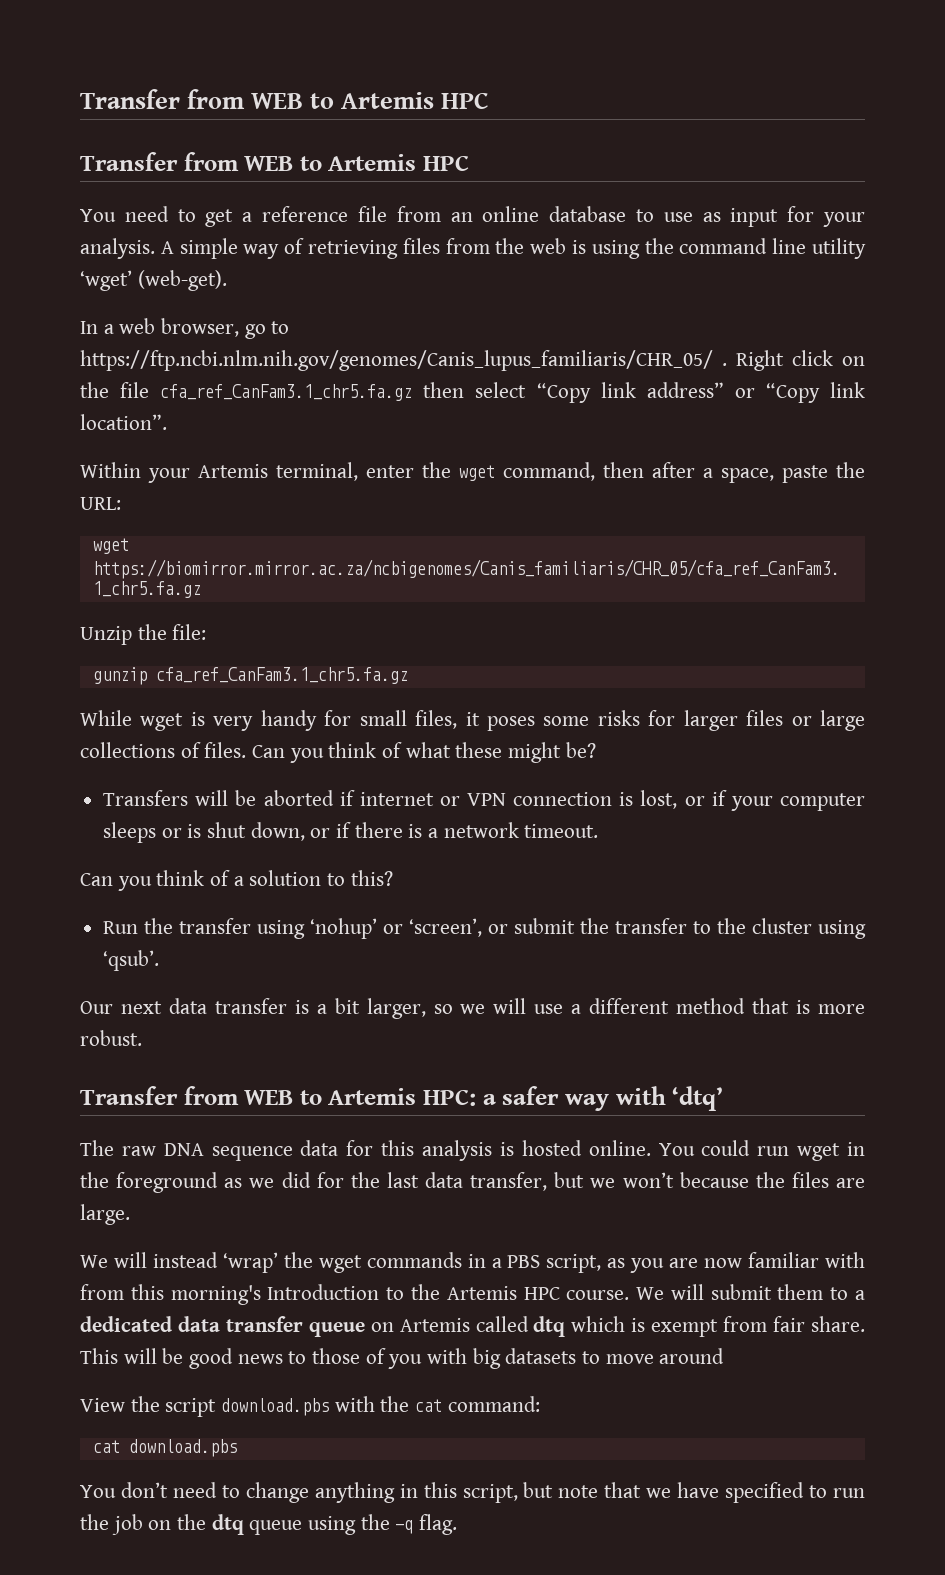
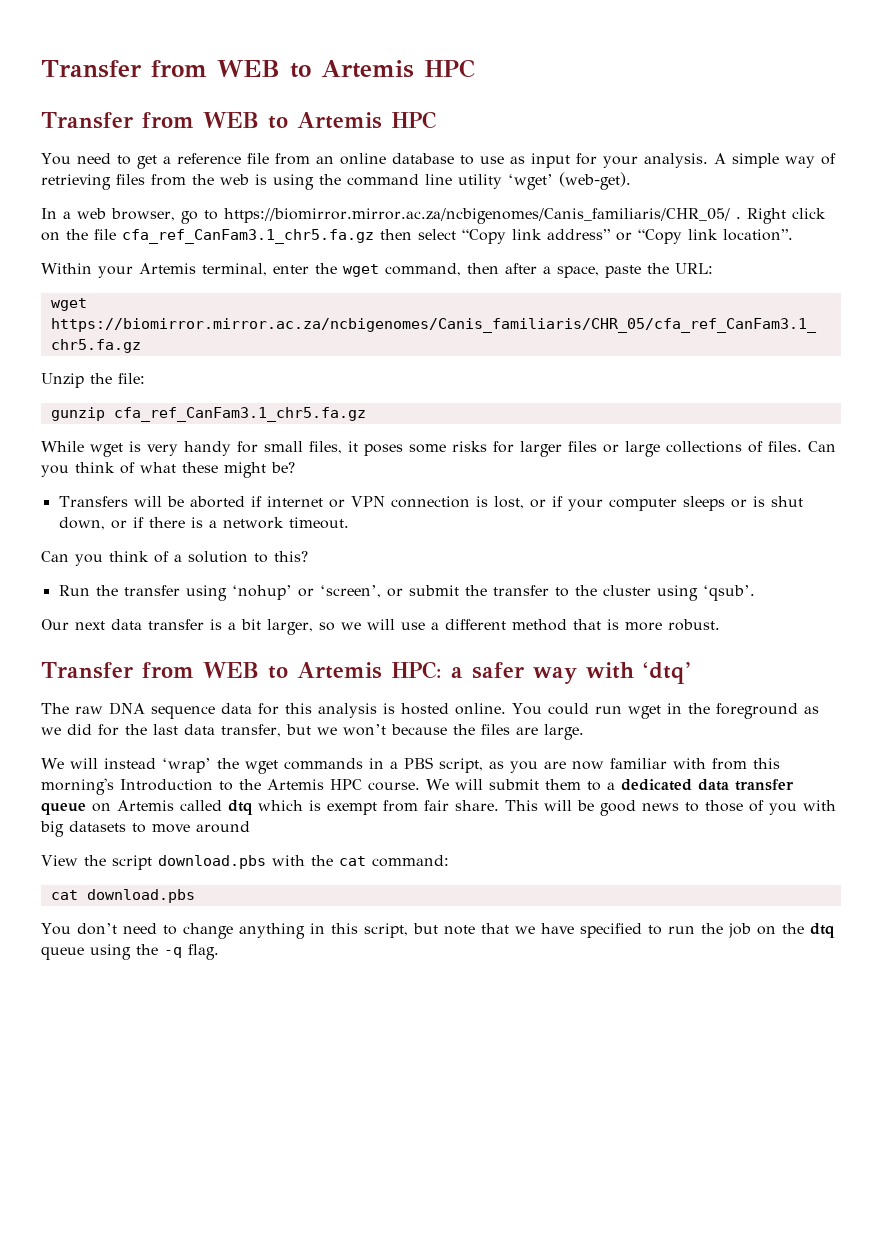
[80,350,713,371] https://ftp.ncbi.nlm.nih.gov/genomes/Canis_lupus_familiaris/CHR_05/ -> [224,208,730,224] https://biomirror.mirror.ac.za/ncbigenomes/Canis_familiaris/CHR_05/

